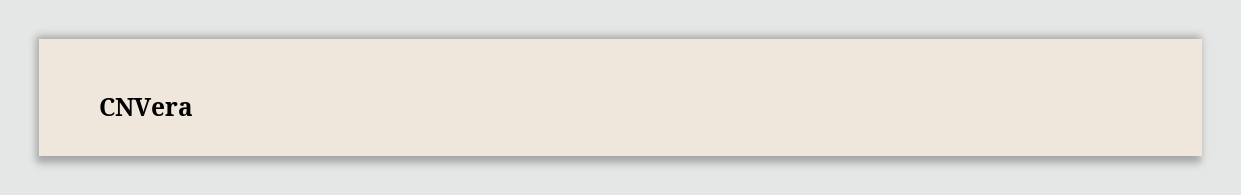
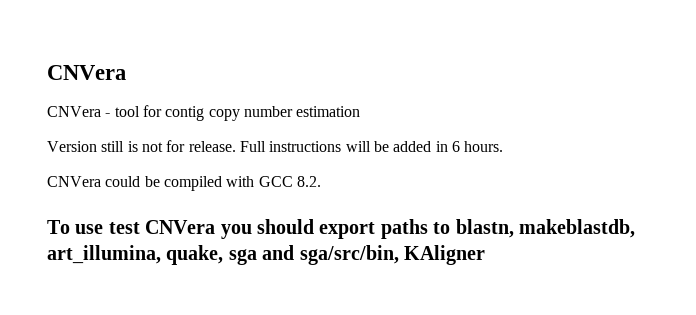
[99,98,193,116] CNVera -> [47,65,126,80] [47,105,361,121] [47,140,504,152] [47,176,321,191] [47,219,635,239] [47,245,485,265] CNVera // CNVera - tool for contig copy number estimation // Version still is not for release. Full instructions will be added in 6 hours. // CNVera could be compiled with GCC 8.2. // To use test CNVera you should export paths to blastn, makeblastdb, art_illumina, quake, sga and sga/src/bin, KAligner

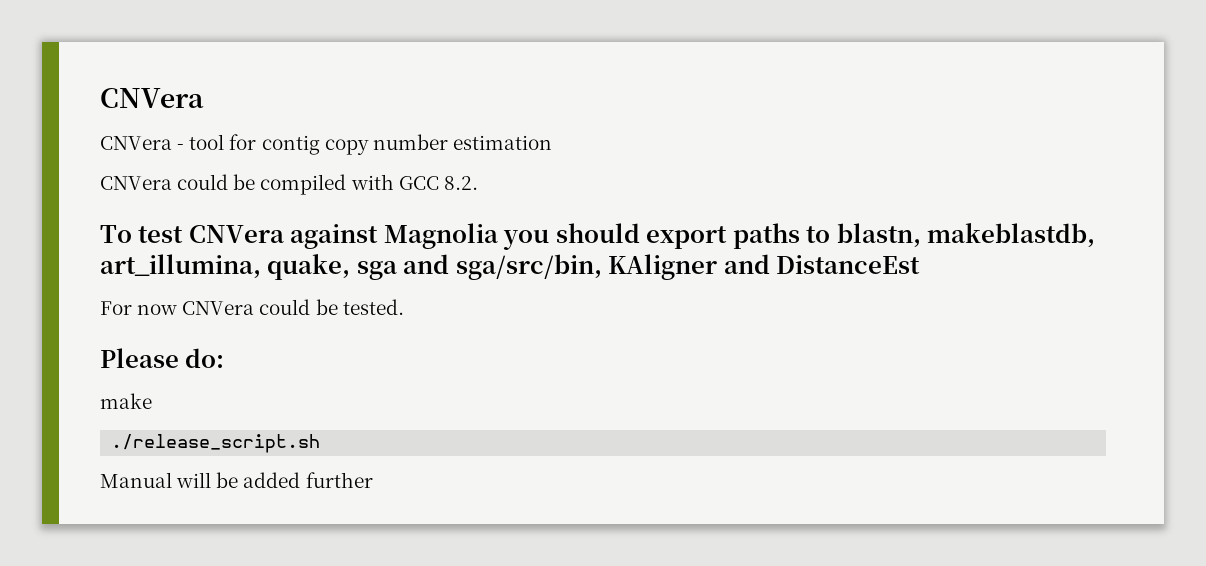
[47,140,504,152] // Version still is not for release. Full instructions will be added in 6 hours. -> (552, 142) none
[75,224,104,234] use -> (132, 234) none
(216, 227) none -> [290,223,498,249] against Magnolia
(485, 255) none -> [723,254,921,274] [100,299,404,315] [100,348,225,368] [100,393,152,409] [111,434,321,453] [100,472,373,488] and DistanceEst // For now CNVera could be tested. // Please do: // make // ./release_script.sh // Manual will be added further

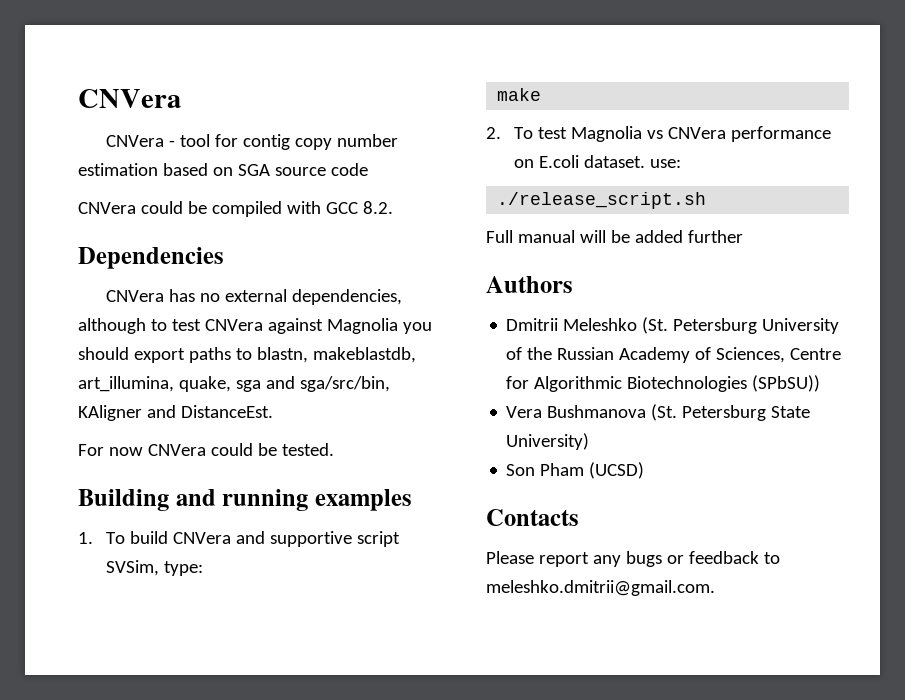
(552, 142) none -> [162,163,368,176] based on SGA source code
[100,225,132,243] To -> [78,247,224,269] [105,289,402,305] [78,318,167,334] Dependencies // CNVera has no external dependencies, although to
[776,255,921,274] DistanceEst -> [180,405,273,418] DistanceEst.
[100,348,225,368] [100,393,152,409] Please do: // make -> [78,489,412,511] [78,531,401,547] [106,560,204,576] [497,88,542,101] [486,126,832,142] [514,155,682,168] Building and running examples // 1. To build CNVera and supportive script SVSim, type: // make // 2. To test Magnolia vs CNVera performance on E.coli dataset. use:
[100,472,172,488] Manual -> [486,230,575,243] Full manual
(373, 480) none -> [486,276,573,293] [506,317,840,334] [506,347,842,363] [506,375,821,392] [506,404,811,421] [506,433,590,450] [506,462,645,479] [486,509,579,526] [486,551,780,567] [486,580,715,596] // Authors // Dmitrii Meleshko (St. Petersburg University of the Russian Academy of Sciences, Centre for Algorithmic Biotechnologies (SPbSU)) // Vera Bushmanova (St. Petersburg State University) // Son Pham (UCSD) // Contacts // Please report any bugs or feedback to meleshko.dmitrii@gmail.com.

